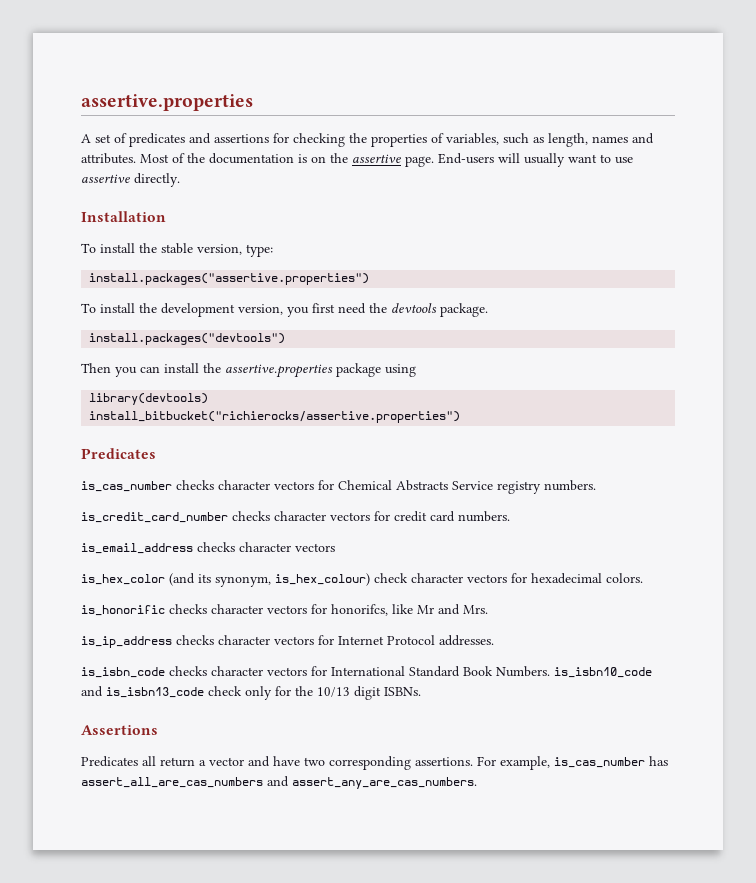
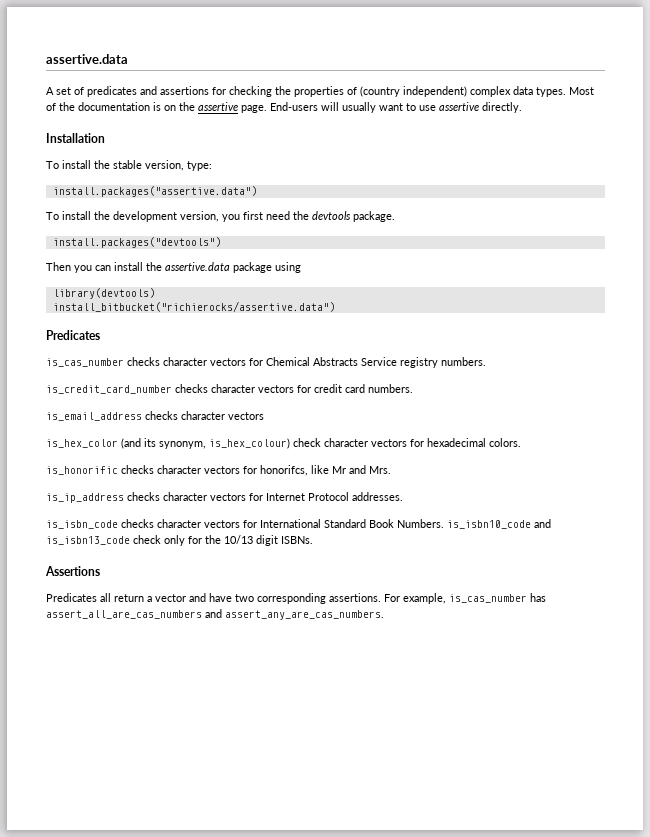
[81,94,253,111] assertive.properties -> [46,54,128,64] assertive.data
[446,133,654,147] [81,153,136,164] variables, such as length, names and attributes. -> [360,86,566,97] (country independent) complex data types.
[89,273,370,285] install.packages("assertive.properties") -> [52,186,257,197] install.packages("assertive.data")
[225,364,333,378] assertive.properties -> [165,262,230,271] assertive.data
[89,411,461,423] install_bitbucket("richierocks/assertive.properties") -> [52,301,335,312] install_bitbucket("richierocks/assertive.data")

